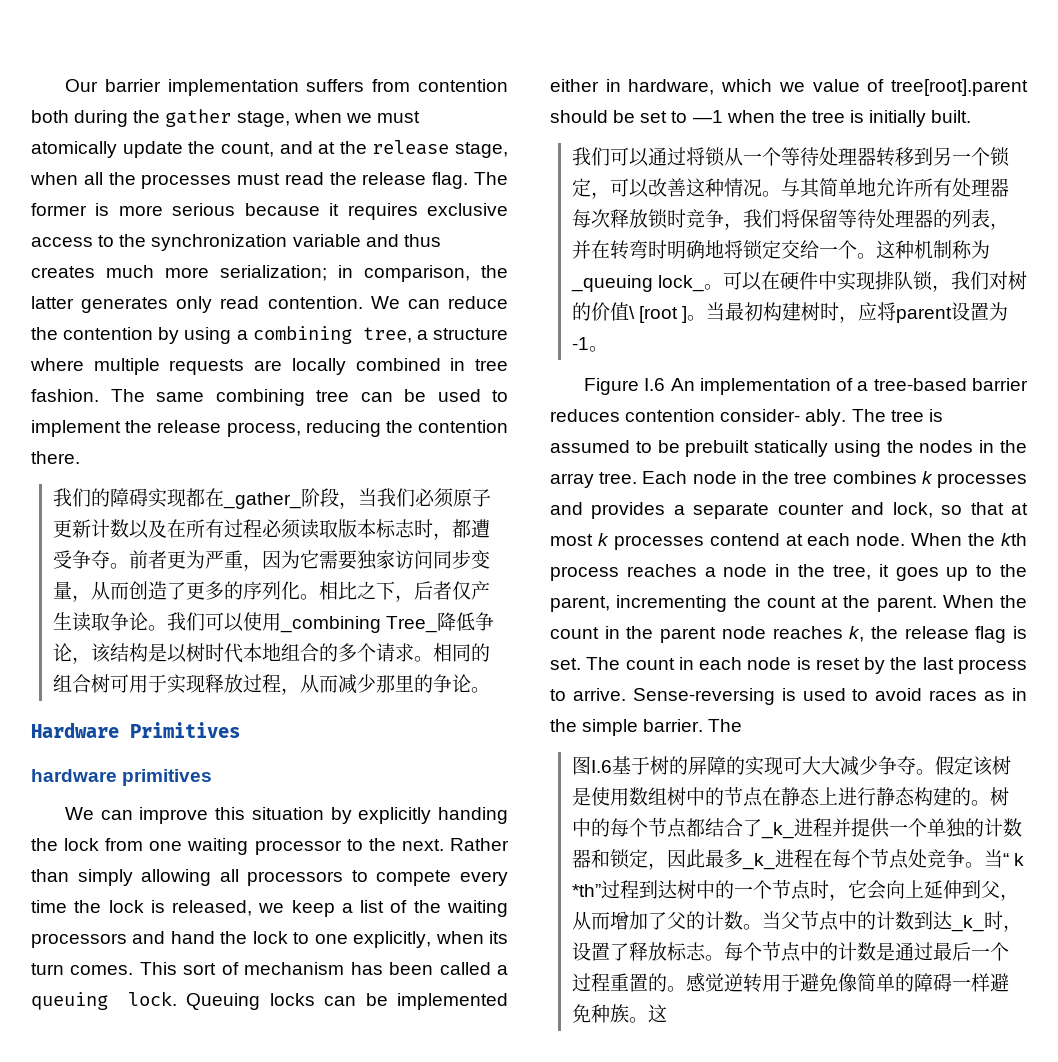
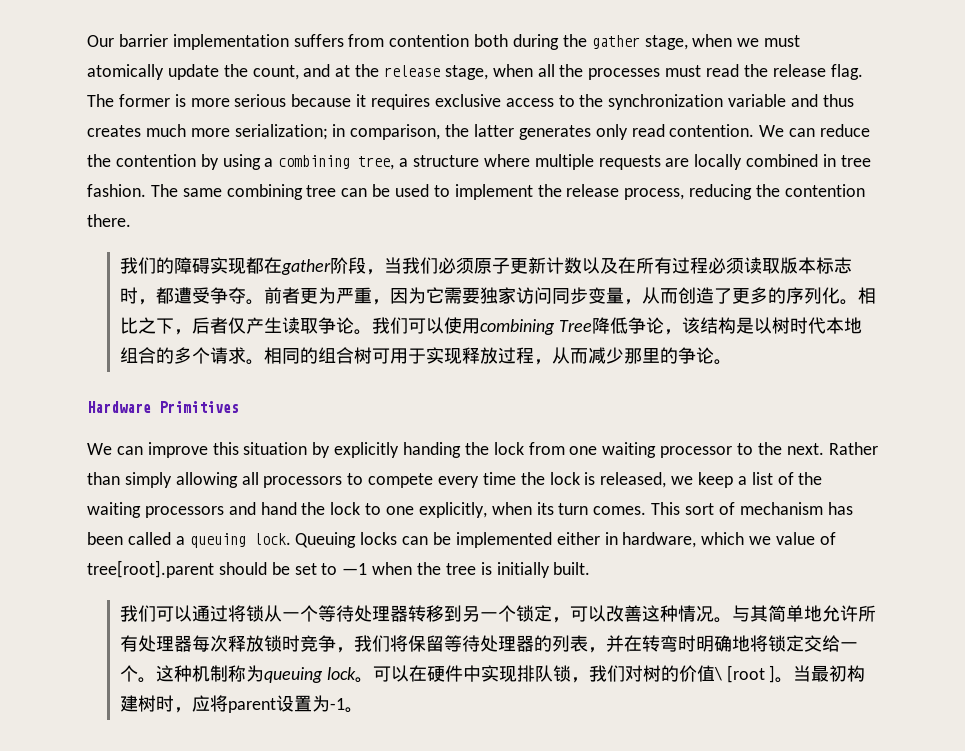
[222,492,301,509] _gather_ -> [280,259,331,275] gather
[279,616,437,633] _combining Tree_ -> [479,319,592,335] combining Tree
[31,769,213,786] // hardware primitives -> (239, 407) none
[570,275,704,292] _queuing lock_ -> [263,667,356,683] queuing lock
[583,378,1028,395] [550,409,943,426] [550,440,1027,457] [550,471,1027,488] [550,502,1028,519] [550,533,1027,550] [550,564,1027,581] [550,595,1027,612] [550,626,1027,643] [550,657,1027,674] [550,688,1027,705] [550,719,743,736] [571,756,1011,776] [571,786,1009,807] [571,817,1022,839] [571,848,1024,870] [571,879,1019,901] [571,910,1022,932] [571,941,1009,962] [571,973,1009,993] [571,1004,667,1023] // Figure I.6 An implementation of a tree-based barrier reduces contention consider- ably. The tree is assumed to be prebuilt statically using the nodes in the array tree. Each node in the tree combines k processes and provides a separate counter and lock, so that at most k processes contend at each node. When the kth process reaches a node in the tree, it goes up to the parent, incrementing the count at the parent. When the count in the parent node reaches k, the release flag is set. The count in each node is reset by the last process to arrive. Sense-reversing is used to avoid races as in the simple barrier. The // 图I.6基于树的屏障的实现可大大减少争夺。假定该树是使用数组树中的节点在静态上进行静态构建的。树中的每个节点都结合了_k_进程并提供一个单独的计数器和锁定，因此最多_k_进程在每个节点处竞争。当“ k *th”过程到达树中的一个节点时，它会向上延伸到父，从而增加了父的计数。当父节点中的计数到达_k_时，设置了释放标志。每个节点中的计数是通过最后一个过程重置的。感觉逆转用于避免像简单的障碍一样避免种族。这 -> (363, 710) none

